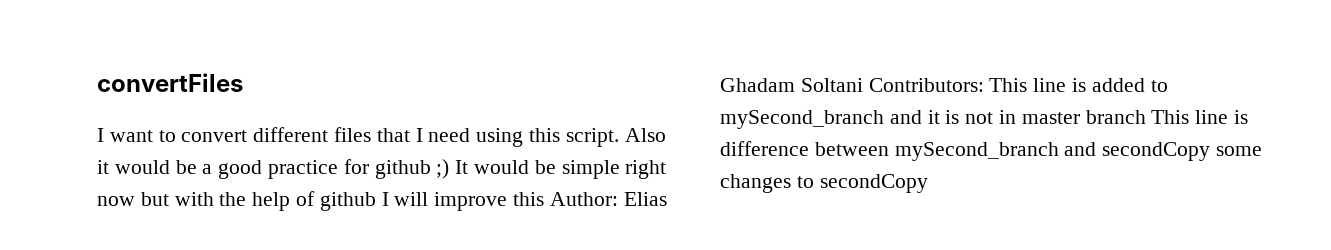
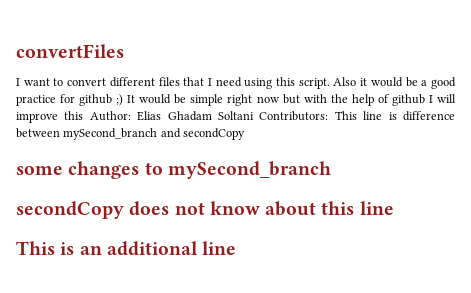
[1091,78,1168,92] [720,110,1249,129] added to mySecond_branch and it is not in master branch This line is -> (397, 116) none
(1211, 151) none -> (246, 134) //
[819,174,928,193] secondCopy -> [167,161,331,179] [16,201,394,219] [16,241,237,256] mySecond_branch // secondCopy does not know about this line // This is an additional line

